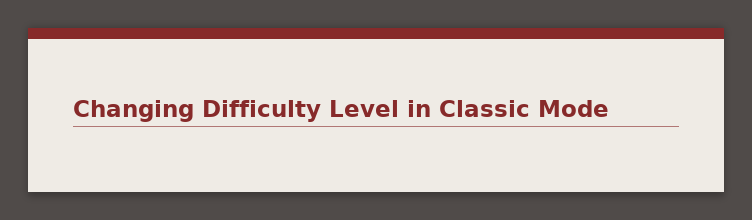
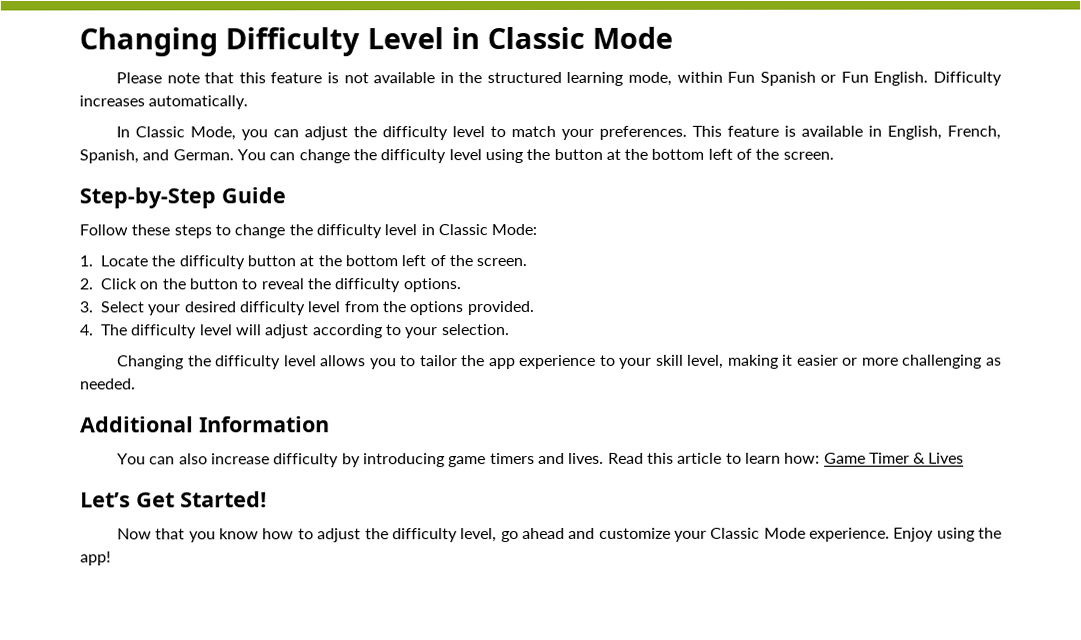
(609, 108) none -> [116,71,1003,86] [79,95,249,110] [116,125,1002,141] [79,148,834,164] [79,187,286,209] [79,224,538,239] [79,255,528,270] [79,278,461,293] [79,301,534,316] [80,324,510,339] [117,354,1003,370] [80,378,136,390] [80,416,330,433] [117,452,965,468] [80,491,267,508] [117,527,1003,543] [80,551,111,566] // Please note that this feature is not available in the structured learning mode, within Fun Spanish or Fun English. Difficulty increases automatically. // In Classic Mode, you can adjust the difficulty level to match your preferences. This feature is available in English, French, Spanish, and German. You can change the difficulty level using the button at the bottom left of the screen. // Step-by-Step Guide // Follow these steps to change the difficulty level in Classic Mode: // 1. Locate the difficulty button at the bottom left of the screen. // 2. Click on the button to reveal the difficulty options. // 3. Select your desired difficulty level from the options provided. // 4. The difficulty level will adjust according to your selection. // Changing the difficulty level allows you to tailor the app experience to your skill level, making it easier or more challenging as needed. // Additional Information // You can also increase difficulty by introducing game timers and lives. Read this article to learn how: Game Timer & Lives // Let’s Get Started! // Now that you know how to adjust the difficulty level, go ahead and customize your Classic Mode experience. Enjoy using the app!

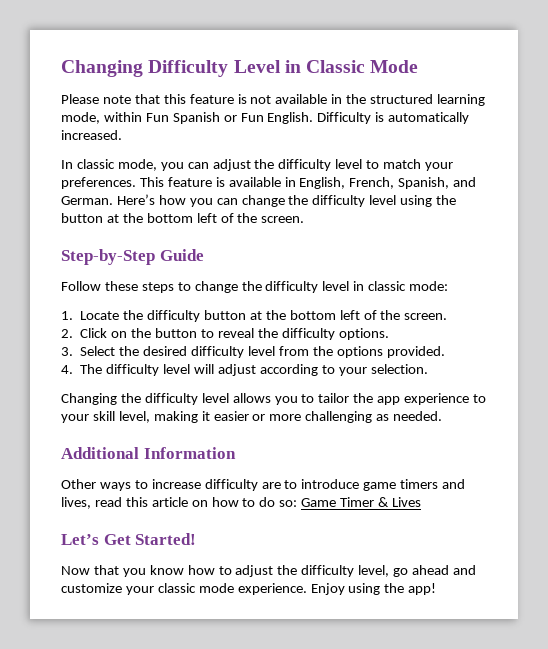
[79,95,249,110] increases automatically. -> [375,112,470,124] [61,130,122,140] is automatically increased.
[135,126,237,141] Classic Mode, -> [76,159,157,171] classic mode,
[236,149,266,161] You -> [116,194,213,207] Here’s how you
[437,224,538,236] Classic Mode: -> [368,281,449,291] classic mode:
[147,304,181,316] your -> [119,346,140,356] the
[117,452,821,468] You can also increase difficulty by introducing game timers and lives. Read this article to learn how: -> [61,479,466,491] [61,497,298,509] Other ways to increase difficulty are to introduce game timers and lives, read this article on how to do so:
[710,527,806,539] Classic Mode -> [157,583,234,593] classic mode

